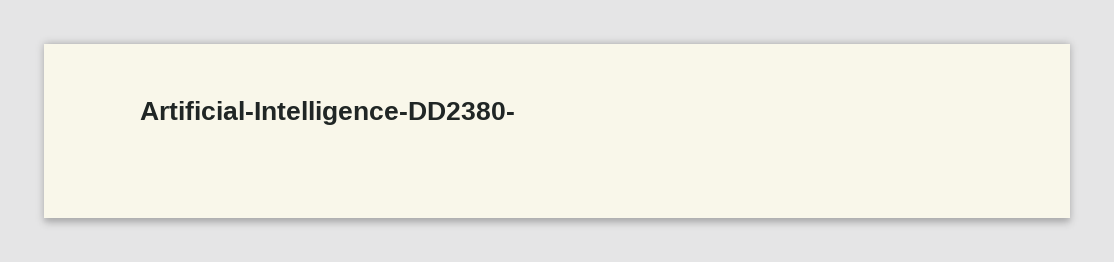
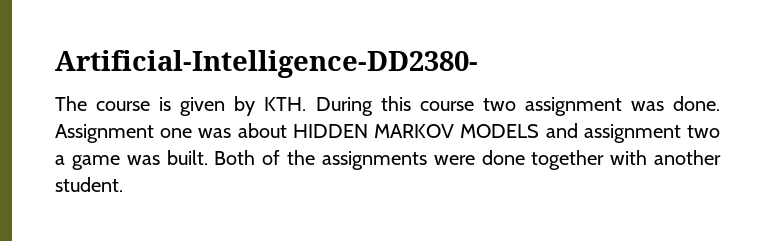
(515, 113) none -> [55,96,720,116] [55,123,720,143] [55,150,721,170] [55,177,123,192] // The course is given by KTH. During this course two assignment was done. Assignment one was about HIDDEN MARKOV MODELS and assignment two a game was built. Both of the assignments were done together with another student.

